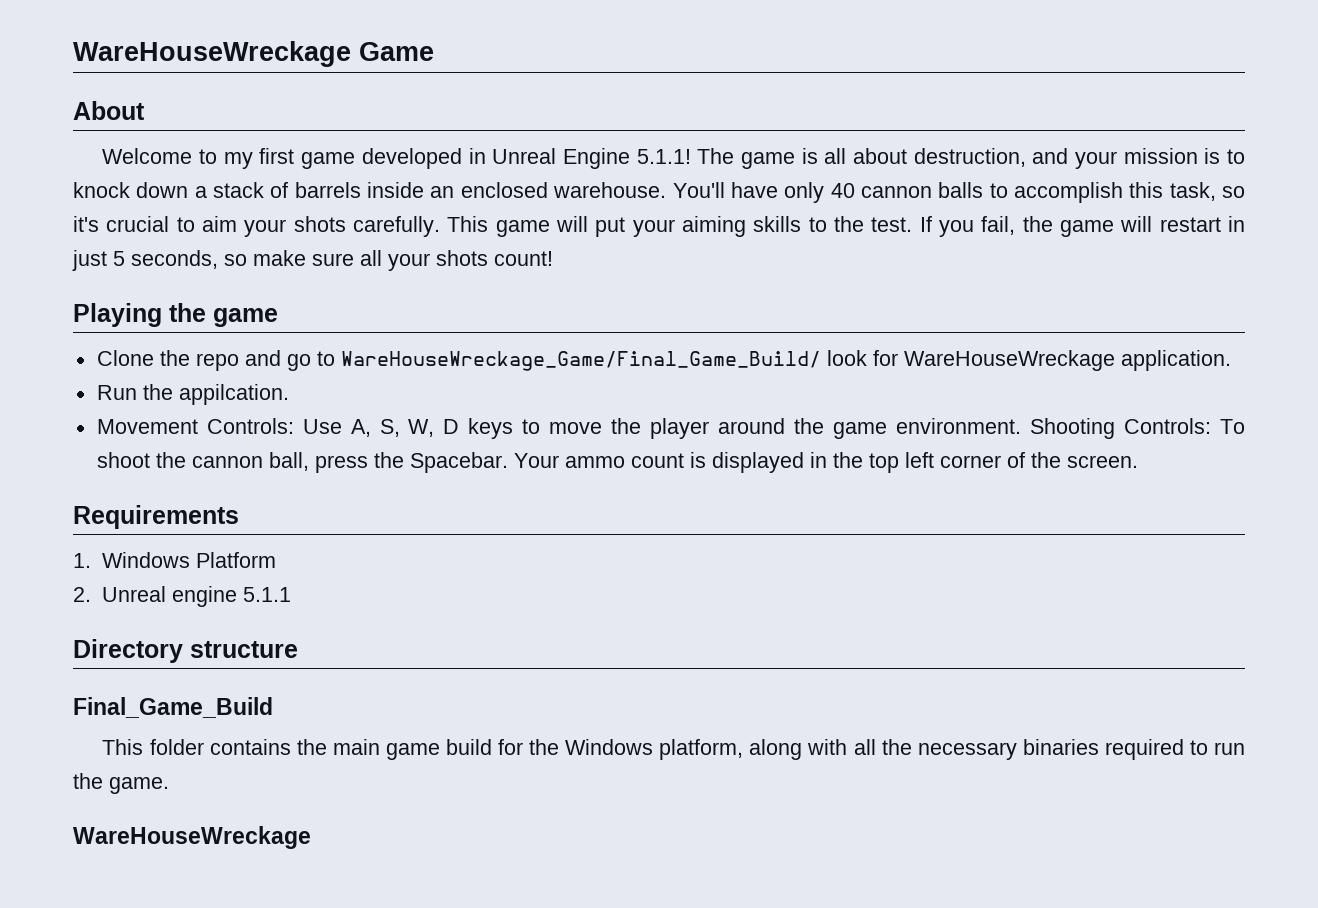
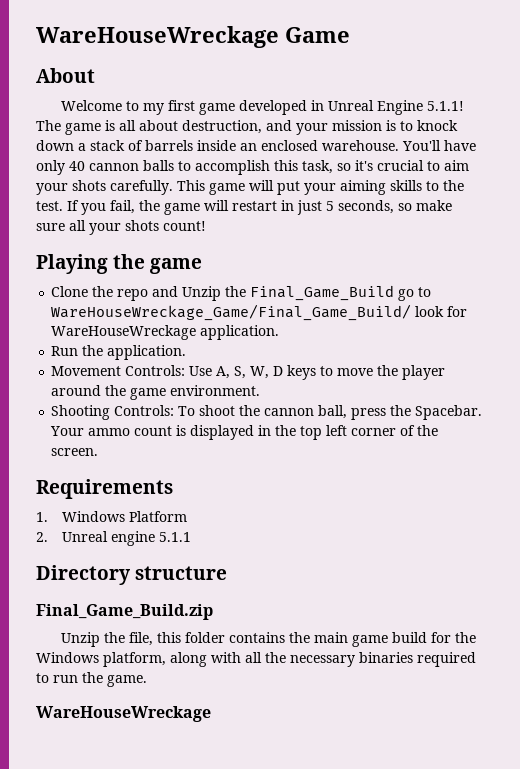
(281, 358) none -> [182,285,395,301] Unzip the Final_Game_Build
[178,384,289,405] appilcation. -> [107,345,187,360] application.
(1022, 426) none -> (261, 390) //
[73,697,273,718] [102,739,144,755] Final_Game_Build // This -> [36,604,213,620] [60,632,181,647] Final_Game_Build.zip // Unzip the file, this

